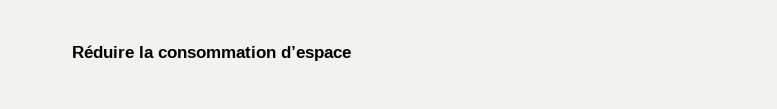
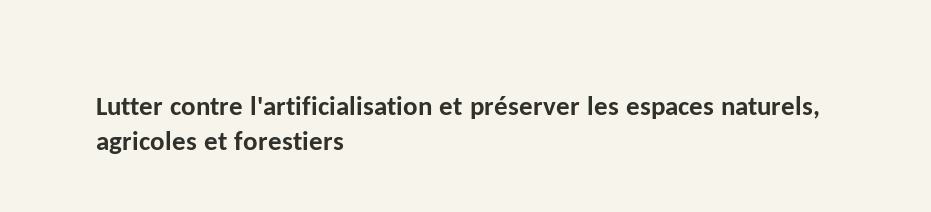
[72,45,351,61] Réduire la consommation d’espace -> [96,96,821,119] [96,131,345,154] Lutter contre l'artificialisation et préserver les espaces naturels, agricoles et forestiers

